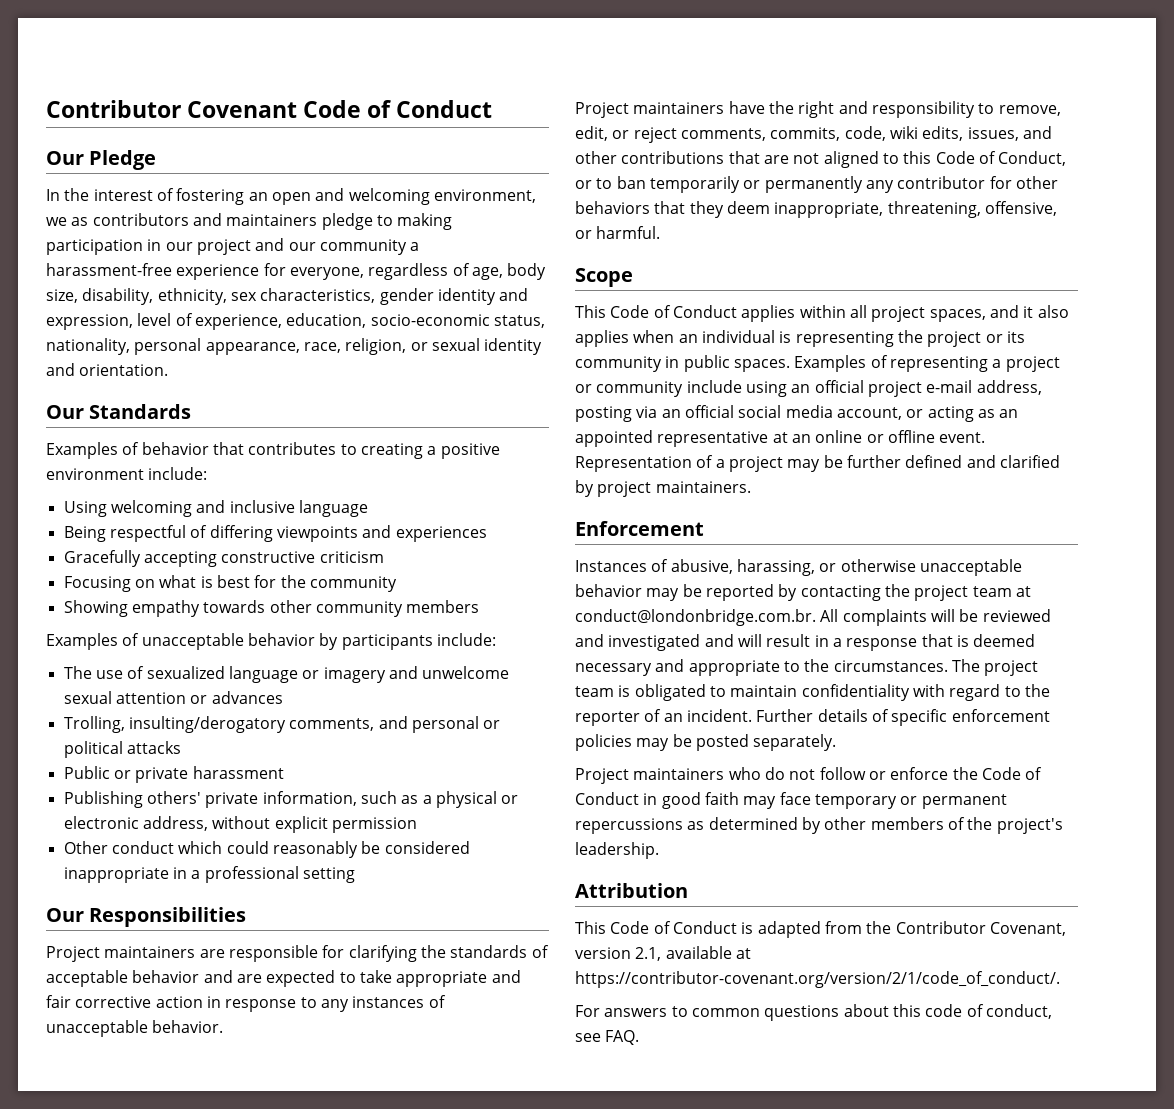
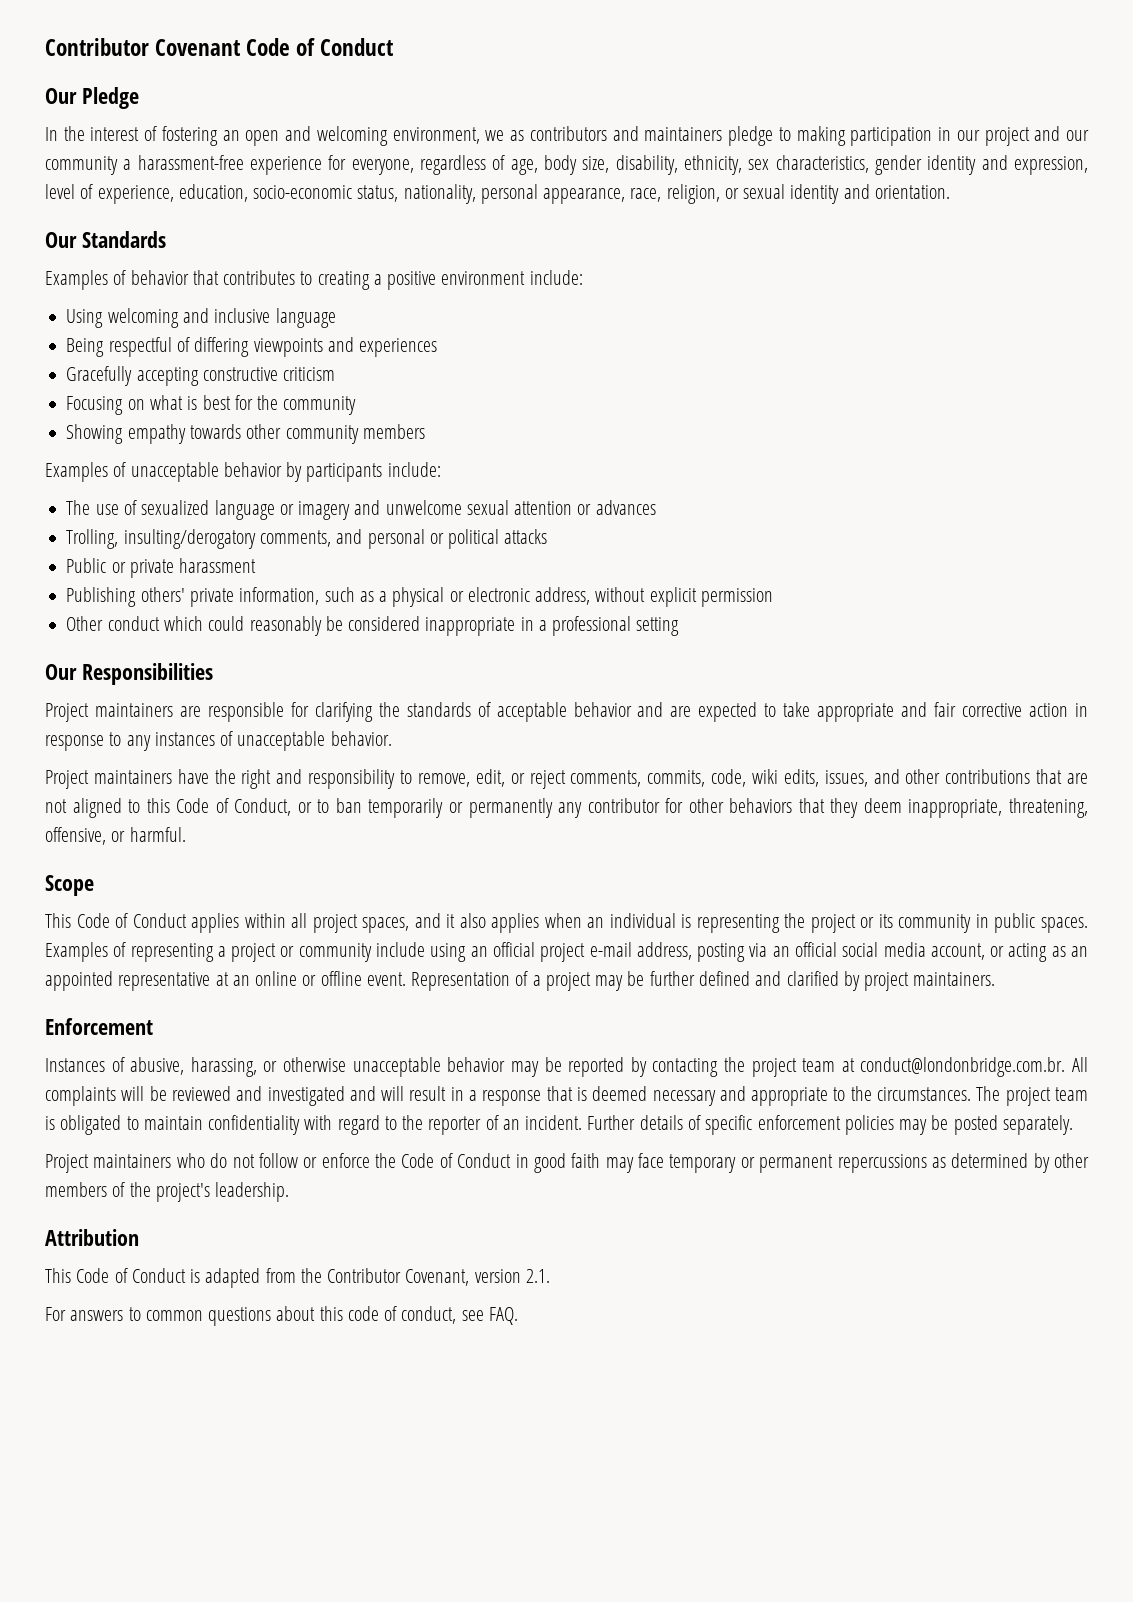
[635,946,751,961] [575,971,1060,988] 2.1, available at https://contributor-covenant.org/version/2/1/code_of_conduct/. -> [525,1269,550,1283] 2.1.

